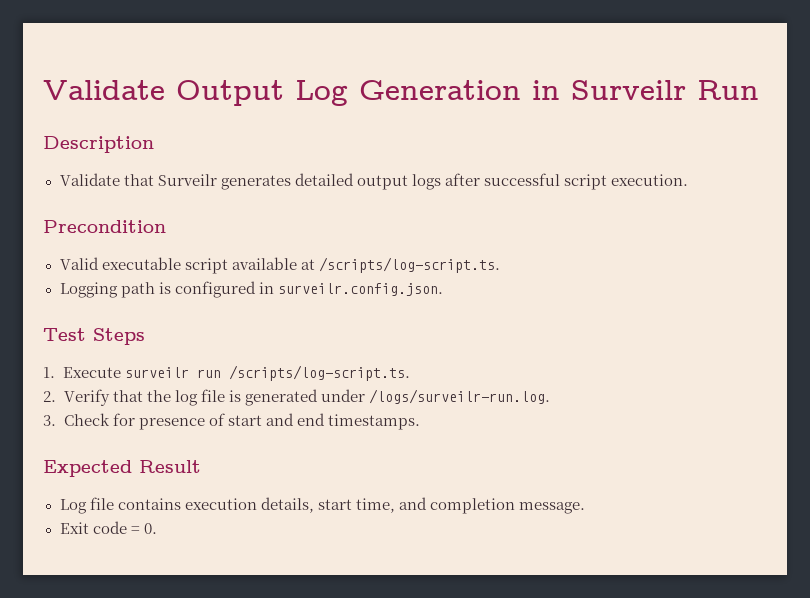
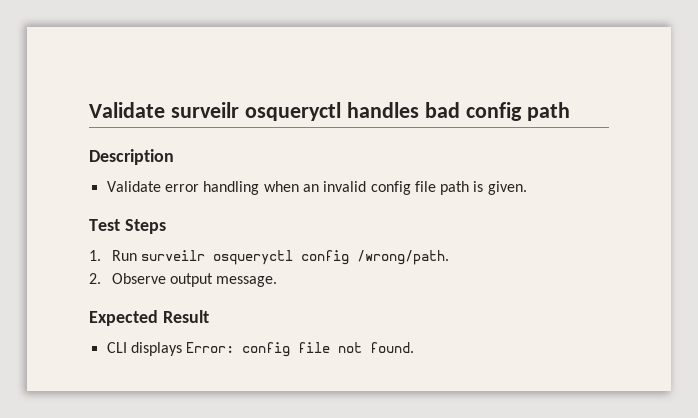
[43,80,759,106] [43,136,154,153] [59,173,688,190] [43,220,166,233] [59,257,500,274] [59,281,443,298] [43,328,145,345] [43,365,410,381] [43,389,550,406] [43,413,420,430] [43,460,201,477] [59,497,585,514] [59,521,157,534] Validate Output Log Generation in Surveilr Run // Description // Validate that Surveilr generates detailed output logs after successful script execution. // Precondition // Valid executable script available at /scripts/log-script.ts. // Logging path is configured in surveilr.config.json. // Test Steps // 1. Execute surveilr run /scripts/log-script.ts. // 2. Verify that the log file is generated under /logs/surveilr-run.log. // 3. Check for presence of start and end timestamps. // Expected Result // Log file contains execution details, start time, and completion message. // Exit code = 0. -> [89,102,570,121] [89,149,174,165] [106,181,527,195] [89,219,166,234] [89,250,449,265] [89,273,278,287] [89,310,209,326] [106,342,415,357] Validate surveilr osqueryctl handles bad config path // Description // Validate error handling when an invalid config file path is given. // Test Steps // 1. Run surveilr osqueryctl config /wrong/path. // 2. Observe output message. // Expected Result // CLI displays Error: config file not found.

